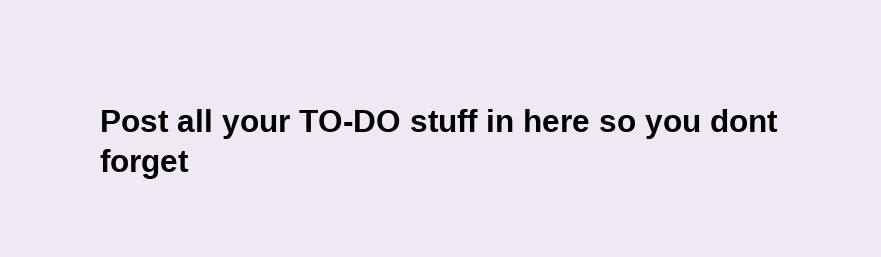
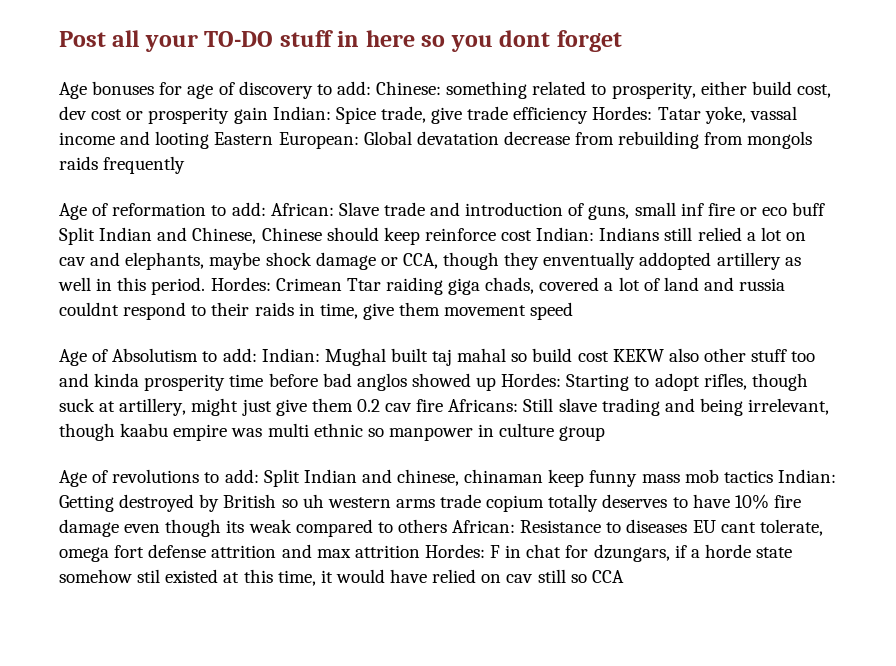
(189, 164) none -> [59,81,831,99] [59,106,797,124] [59,131,813,149] [59,156,186,174] [59,202,826,220] [59,227,806,245] [59,252,801,270] [58,277,786,295] [59,302,574,320] [59,348,816,366] [59,373,808,391] [59,398,830,416] [59,423,606,441] [59,469,836,487] [59,494,801,512] [59,519,823,537] [59,544,793,562] [59,569,624,586] // Age bonuses for age of discovery to add: Chinese: something related to prosperity, either build cost, dev cost or prosperity gain Indian: Spice trade, give trade efficiency Hordes: Tatar yoke, vassal income and looting Eastern European: Global devatation decrease from rebuilding from mongols raids frequently // Age of reformation to add: African: Slave trade and introduction of guns, small inf fire or eco buff Split Indian and Chinese, Chinese should keep reinforce cost Indian: Indians still relied a lot on cav and elephants, maybe shock damage or CCA, though they enventually addopted artillery as well in this period. Hordes: Crimean Ttar raiding giga chads, covered a lot of land and russia couldnt respond to their raids in time, give them movement speed // Age of Absolutism to add: Indian: Mughal built taj mahal so build cost KEKW also other stuff too and kinda prosperity time before bad anglos showed up Hordes: Starting to adopt rifles, though suck at artillery, might just give them 0.2 cav fire Africans: Still slave trading and being irrelevant, though kaabu empire was multi ethnic so manpower in culture group // Age of revolutions to add: Split Indian and chinese, chinaman keep funny mass mob tactics Indian: Getting destroyed by British so uh western arms trade copium totally deserves to have 10% fire damage even though its weak compared to others African: Resistance to diseases EU cant tolerate, omega fort defense attrition and max attrition Hordes: F in chat for dzungars, if a horde state somehow stil existed at this time, it would have relied on cav still so CCA

